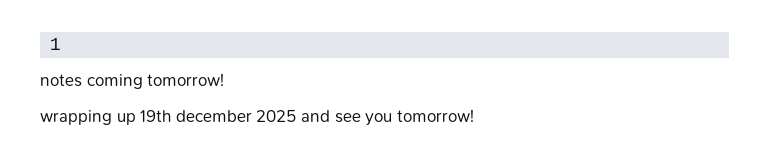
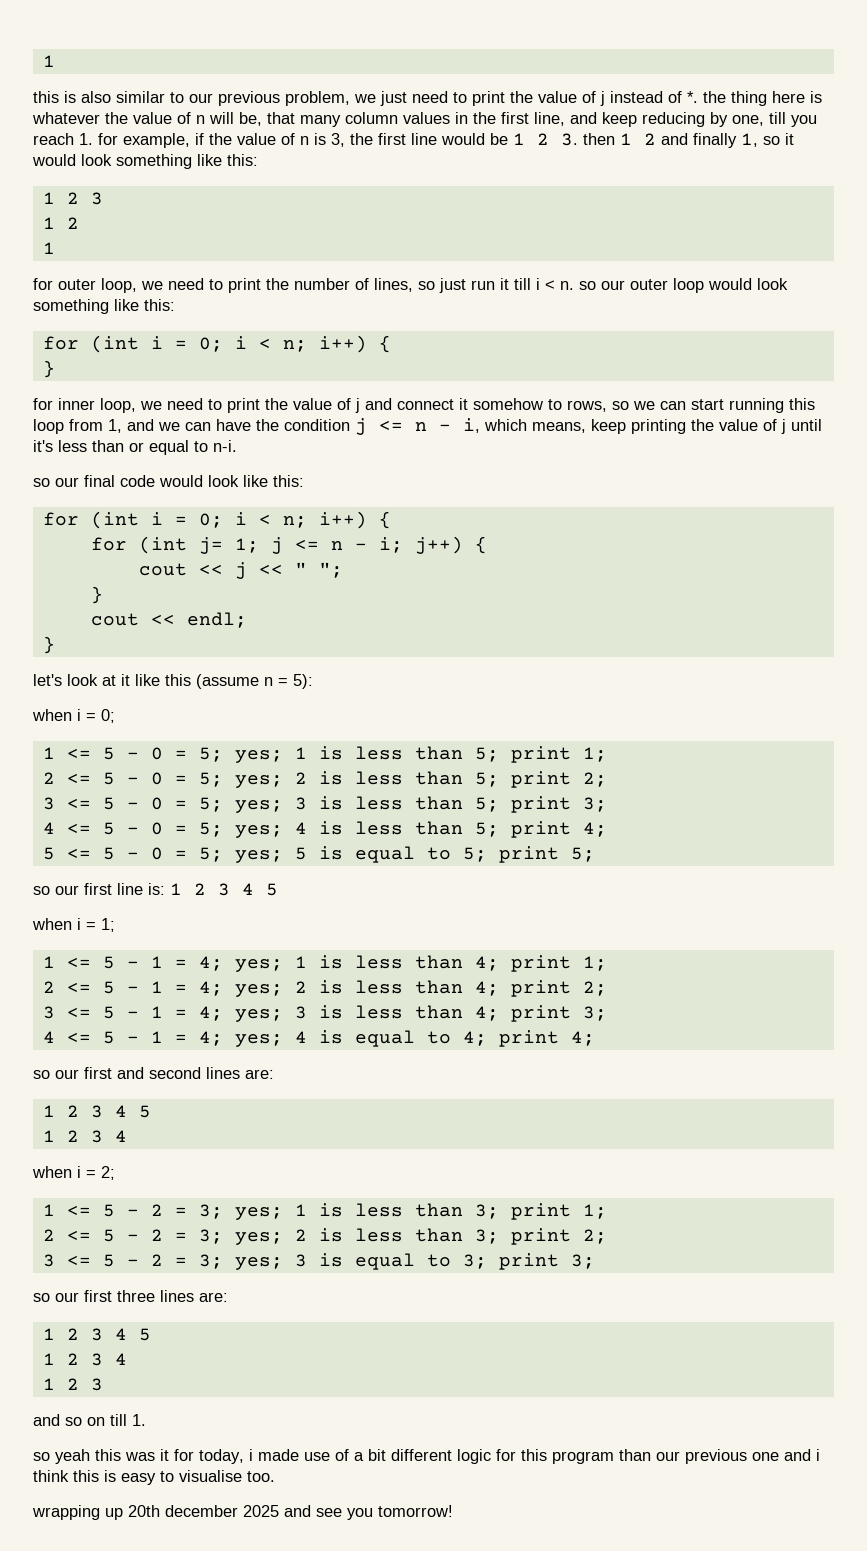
[50,38,62,50] [40,73,225,89] 1 // notes coming tomorrow! -> [42,55,55,67] [33,91,822,106] [32,112,817,127] [33,133,794,148] [32,154,258,169] [42,192,103,205] [42,217,79,229] [42,242,55,254] [33,278,788,293] [33,299,175,314] [42,335,391,353] [42,360,55,378] [33,398,815,413] [33,418,822,435] [33,440,237,455] [33,475,304,487] [42,511,391,529] [90,536,487,554] [138,562,343,579] [90,586,103,604] [90,612,247,628] [42,636,55,654] [33,674,313,689] [32,709,115,723] [42,746,607,763] [42,771,607,788] [42,796,607,813] [42,821,607,838] [42,846,595,863] [33,883,278,896] [32,918,115,932] [42,955,607,972] [42,980,607,997] [42,1005,607,1022] [42,1030,595,1047] [33,1067,274,1079] [42,1105,151,1118] [42,1130,127,1143] [32,1166,115,1180] [42,1203,607,1220] [42,1228,607,1245] [42,1253,595,1270] [33,1290,228,1302] [42,1328,151,1341] [42,1353,127,1366] [42,1378,103,1391] [33,1414,146,1426] [33,1449,820,1464] [33,1470,275,1485] 1 // this is also similar to our previous problem, we just need to print the value of j instead of *. the thing here is whatever the value of n will be, that many column values in the first line, and keep reducing by one, till you reach 1. for example, if the value of n is 3, the first line would be 1 2 3. then 1 2 and finally 1, so it would look something like this: // 1 2 3 // 1 2 // 1 // for outer loop, we need to print the number of lines, so just run it till i < n. so our outer loop would look something like this: // for (int i = 0; i < n; i++) { // } // for inner loop, we need to print the value of j and connect it somehow to rows, so we can start running this loop from 1, and we can have the condition j <= n - i, which means, keep printing the value of j until it's less than or equal to n-i. // so our final code would look like this: // for (int i = 0; i < n; i++) { // for (int j= 1; j <= n - i; j++) { // cout << j << " "; // } // cout << endl; // } // let's look at it like this (assume n = 5): // when i = 0; // 1 <= 5 - 0 = 5; yes; 1 is less than 5; print 1; // 2 <= 5 - 0 = 5; yes; 2 is less than 5; print 2; // 3 <= 5 - 0 = 5; yes; 3 is less than 5; print 3; // 4 <= 5 - 0 = 5; yes; 4 is less than 5; print 4; // 5 <= 5 - 0 = 5; yes; 5 is equal to 5; print 5; // so our first line is: 1 2 3 4 5 // when i = 1; // 1 <= 5 - 1 = 4; yes; 1 is less than 4; print 1; // 2 <= 5 - 1 = 4; yes; 2 is less than 4; print 2; // 3 <= 5 - 1 = 4; yes; 3 is less than 4; print 3; // 4 <= 5 - 1 = 4; yes; 4 is equal to 4; print 4; // so our first and second lines are: // 1 2 3 4 5 // 1 2 3 4 // when i = 2; // 1 <= 5 - 2 = 3; yes; 1 is less than 3; print 1; // 2 <= 5 - 2 = 3; yes; 2 is less than 3; print 2; // 3 <= 5 - 2 = 3; yes; 3 is equal to 3; print 3; // so our first three lines are: // 1 2 3 4 5 // 1 2 3 4 // 1 2 3 // and so on till 1. // so yeah this was it for today, i made use of a bit different logic for this program than our previous one and i think this is easy to visualise too.
[140,110,172,122] 19th -> [128,1505,160,1517] 20th

